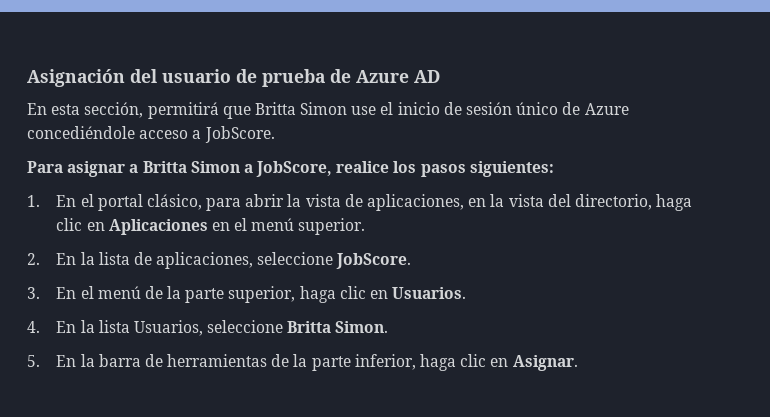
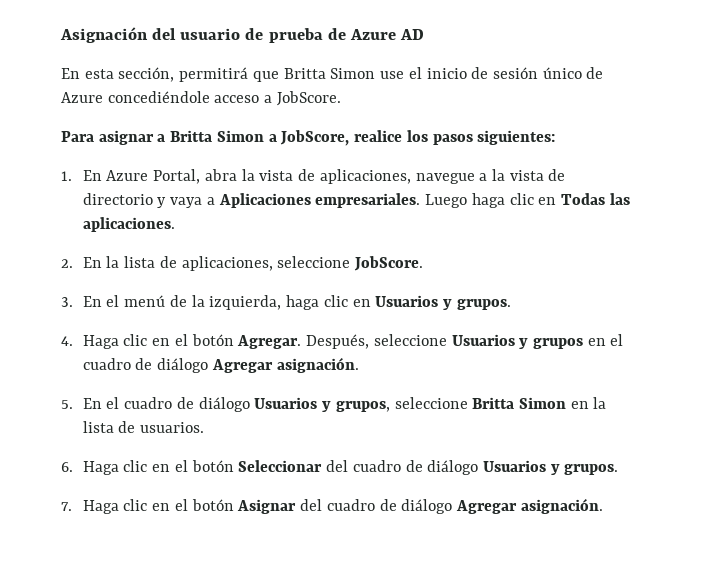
[80,194,693,211] [56,218,366,235] el portal clásico, para abrir la vista de aplicaciones, en la vista del directorio, haga clic en Aplicaciones en el menú superior. -> [106,169,566,184] [82,193,630,208] [82,217,175,232] Azure Portal, abra la vista de aplicaciones, navegue a la vista de directorio y vaya a Aplicaciones empresariales. Luego haga clic en Todas las aplicaciones.
[185,286,467,303] [27,320,389,336] [27,354,578,371] parte superior, haga clic en Usuarios. // 4. En la lista Usuarios, seleccione Britta Simon. // 5. En la barra de herramientas de la parte inferior, haga clic en Asignar. -> [209,295,511,310] [61,334,624,349] [82,357,359,373] [61,397,607,412] [82,421,205,433] [61,460,619,475] [61,498,603,514] izquierda, haga clic en Usuarios y grupos. // 4. Haga clic en el botón Agregar. Después, seleccione Usuarios y grupos en el cuadro de diálogo Agregar asignación. // 5. En el cuadro de diálogo Usuarios y grupos, seleccione Britta Simon en la lista de usuarios. // 6. Haga clic en el botón Seleccionar del cuadro de diálogo Usuarios y grupos. // 7. Haga clic en el botón Asignar del cuadro de diálogo Agregar asignación.

